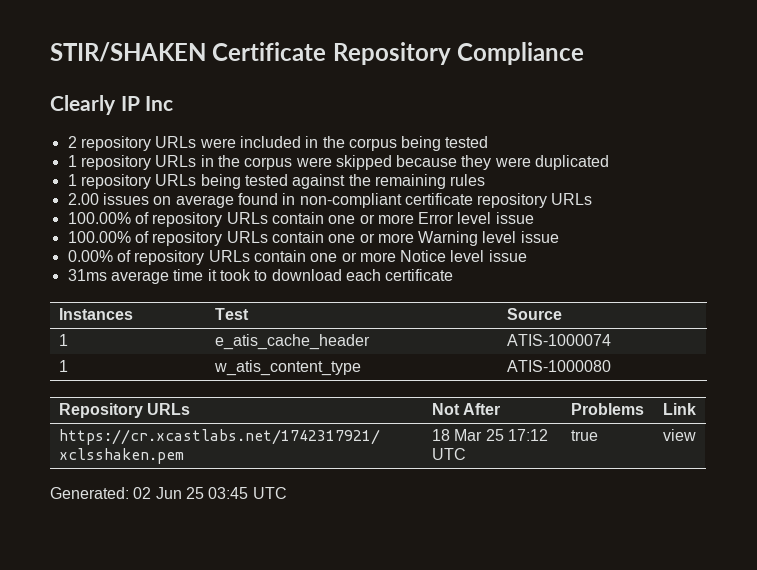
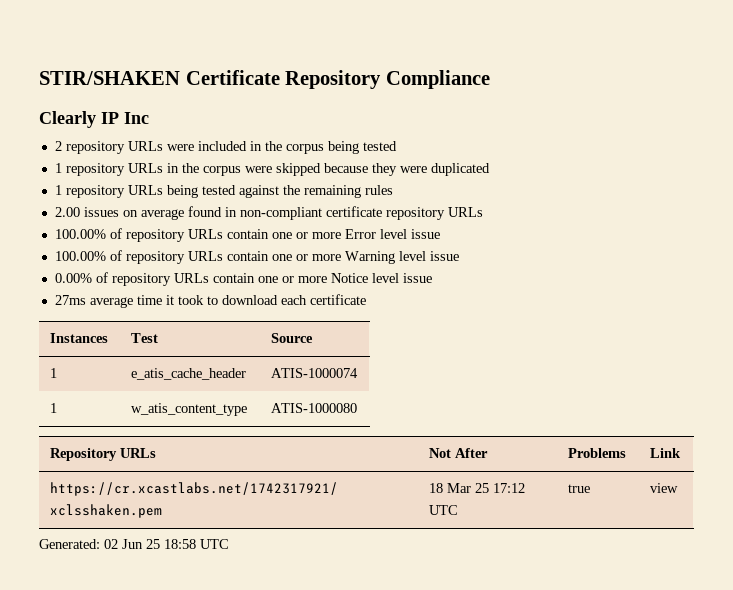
[67,269,107,281] 31ms -> [54,295,86,305] 27ms
[208,487,249,499] 03:45 -> [164,539,196,549] 18:58

